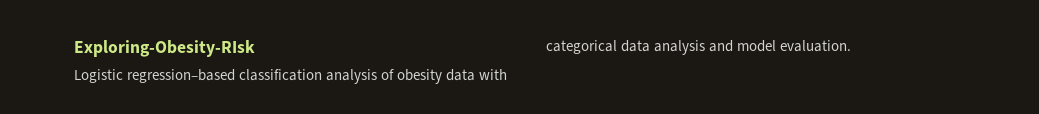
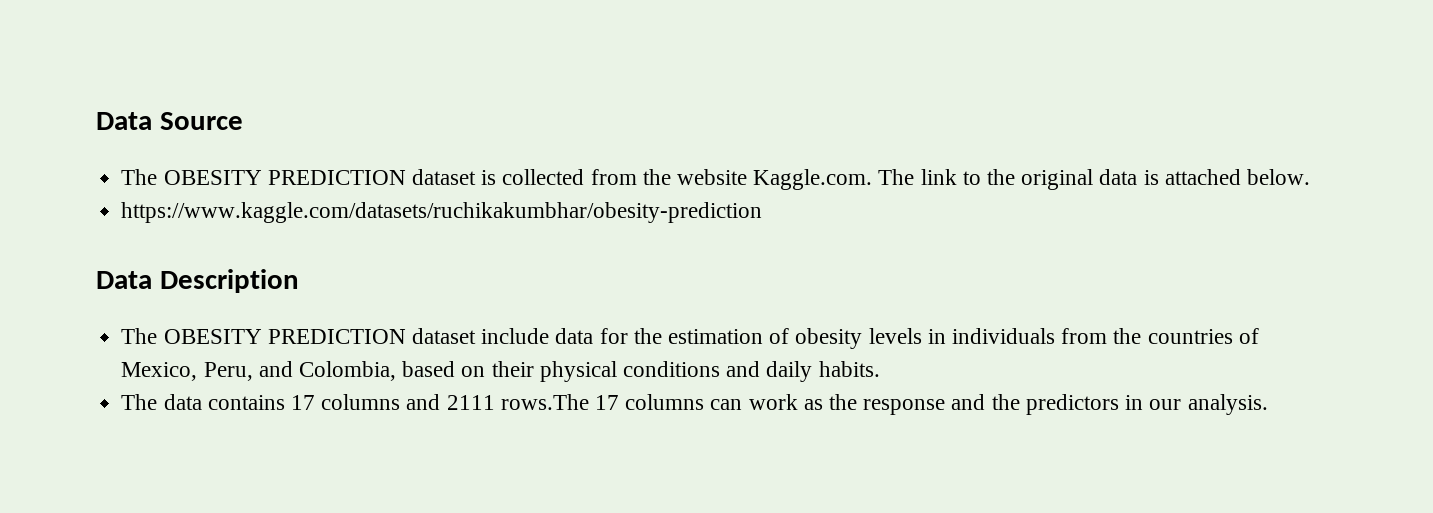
[74,40,255,57] [74,69,508,84] [546,40,852,55] Exploring-Obesity-RIsk // Logistic regression–based classification analysis of obesity data with categorical data analysis and model evaluation. -> [96,112,243,130] [121,169,1311,190] [121,202,763,223] [96,269,299,293] [121,328,1259,349] [121,361,880,382] [121,394,1268,415] Data Source // The OBESITY PREDICTION dataset is collected from the website Kaggle.com. The link to the original data is attached below. // https://www.kaggle.com/datasets/ruchikakumbhar/obesity-prediction // Data Description // The OBESITY PREDICTION dataset include data for the estimation of obesity levels in individuals from the countries of Mexico, Peru, and Colombia, based on their physical conditions and daily habits. // The data contains 17 columns and 2111 rows.The 17 columns can work as the response and the predictors in our analysis.

